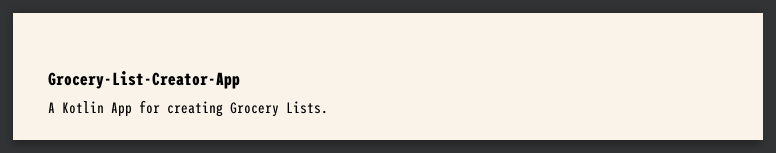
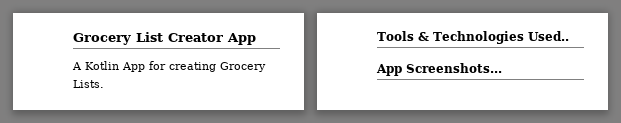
[48,71,240,89] Grocery-List-Creator-App -> [73,32,256,45] Grocery List Creator App
(328, 107) none -> [377,31,569,44] [376,63,502,76] // Tools & Technologies Used.. // App Screenshots...

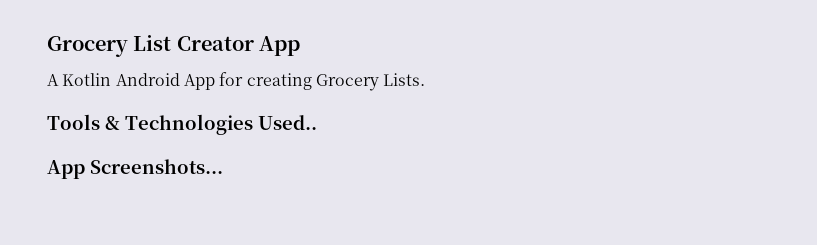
(119, 65) none -> [115,73,180,86] Android

